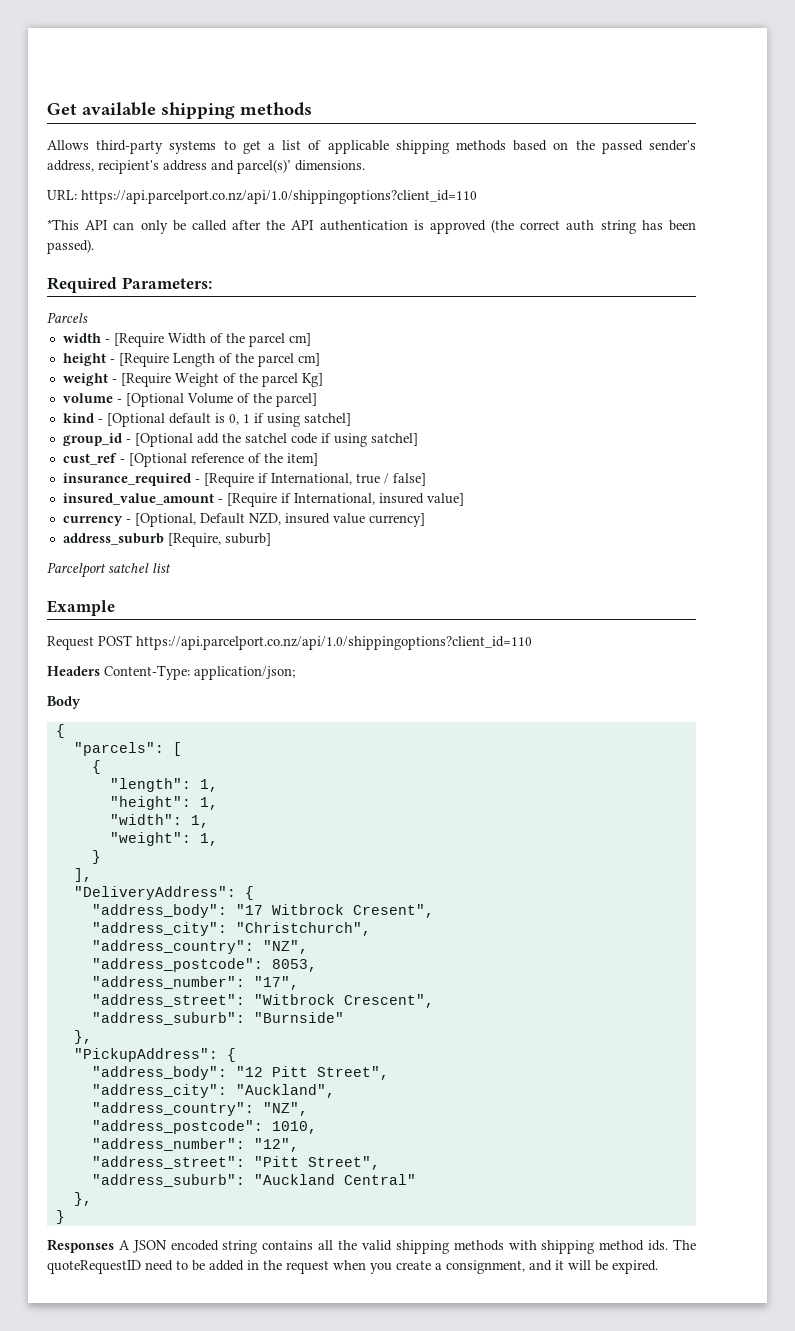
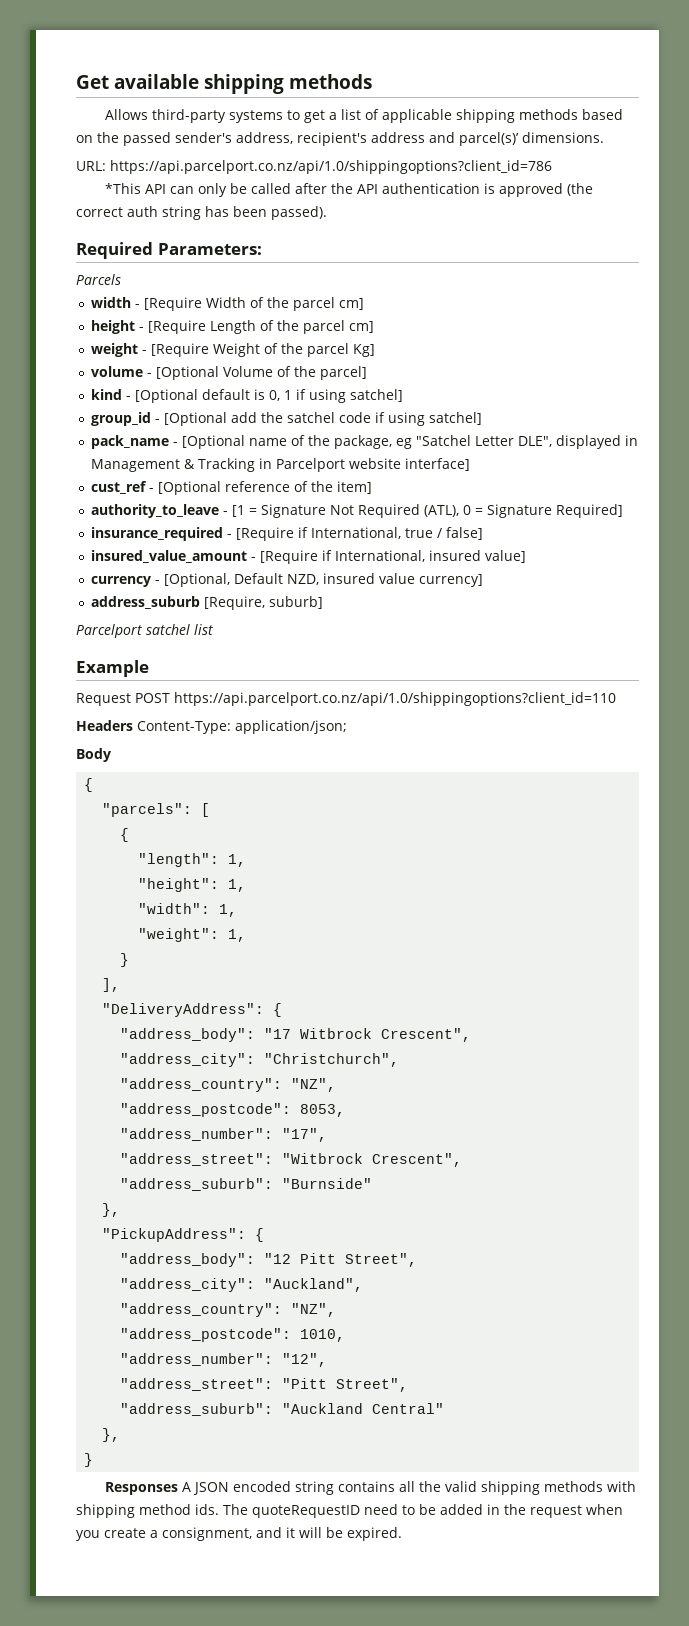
[81,190,477,204] https://api.parcelport.co.nz/api/1.0/shippingoptions?client_id=110 -> [110,160,552,174] https://api.parcelport.co.nz/api/1.0/shippingoptions?client_id=786
(418, 439) none -> [90,435,638,449] [90,458,470,472] // pack_name - [Optional name of the package, eg "Satchel Letter DLE", displayed in Management & Tracking in Parcelport website interface]
(318, 459) none -> [90,504,623,518] // authority_to_leave - [1 = Signature Not Required (ATL), 0 = Signature Required]
[352,904,434,918] Cresent", -> [381,1028,472,1042] Crescent",

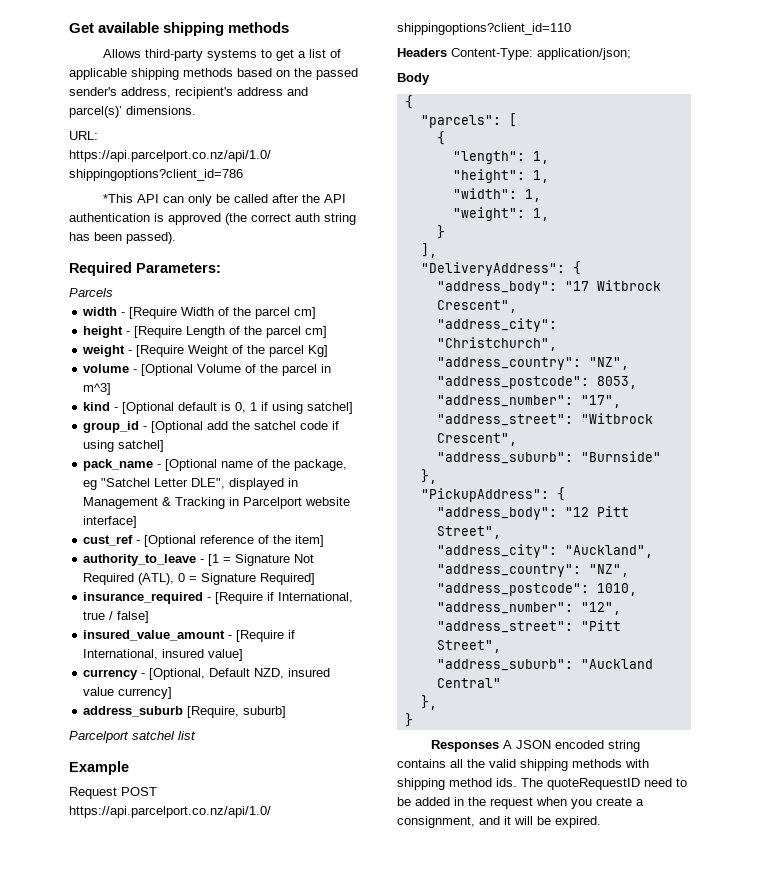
[319,366,367,380] parcel] -> [282,364,332,376] [83,383,112,395] parcel in m^3]

